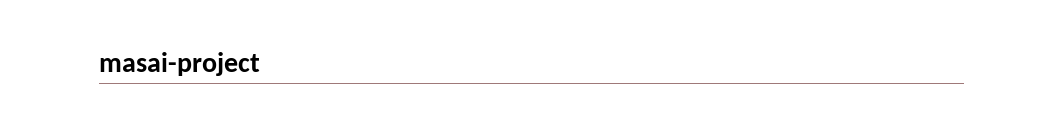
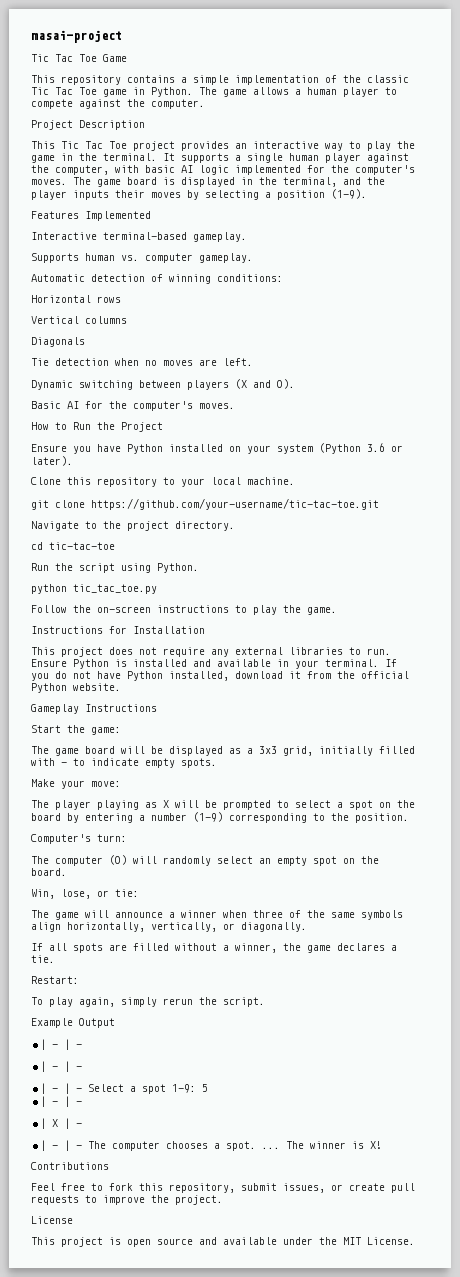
(260, 64) none -> [31,54,127,62] [31,75,409,85] [31,87,397,97] [31,99,205,109] [31,120,145,130] [31,141,415,151] [31,153,409,163] [31,165,415,175] [31,177,385,187] [31,189,367,200] [31,211,151,221] [31,232,247,242] [31,253,253,263] [31,274,283,284] [31,295,121,303] [31,316,127,324] [31,337,85,347] [31,358,253,366] [31,379,295,390] [31,401,235,411] [31,422,163,432] [31,443,403,454] [31,456,73,466] [31,477,295,487] [31,498,379,510] [31,521,235,531] [31,542,115,550] [31,563,199,573] [31,584,157,594] [31,605,337,615] [31,626,205,634] [31,647,391,657] [31,659,397,669] [31,671,409,681] [31,683,121,693] [31,704,157,714] [31,725,121,735] [31,746,415,756] [31,758,217,768] [31,779,121,789] [31,800,415,810] [31,812,409,823] [31,834,127,844] [31,855,379,866] [31,868,67,876] [31,889,139,899] [31,910,403,920] [31,922,307,932] [31,943,397,953] [31,955,55,963] [31,976,79,984] [31,997,265,1007] [31,1018,115,1028] [40,1039,83,1050] [40,1061,83,1072] [40,1083,209,1094] [40,1096,83,1107] [40,1118,83,1129] [40,1140,383,1151] [31,1162,109,1170] [31,1183,415,1193] [31,1195,223,1205] [31,1216,73,1224] [31,1237,415,1247] // Tic Tac Toe Game // This repository contains a simple implementation of the classic Tic Tac Toe game in Python. The game allows a human player to compete against the computer. // Project Description // This Tic Tac Toe project provides an interactive way to play the game in the terminal. It supports a single human player against the computer, with basic AI logic implemented for the computer's moves. The game board is displayed in the terminal, and the player inputs their moves by selecting a position (1-9). // Features Implemented // Interactive terminal-based gameplay. // Supports human vs. computer gameplay. // Automatic detection of winning conditions: // Horizontal rows // Vertical columns // Diagonals // Tie detection when no moves are left. // Dynamic switching between players (X and O). // Basic AI for the computer's moves. // How to Run the Project // Ensure you have Python installed on your system (Python 3.6 or later). // Clone this repository to your local machine. // git clone https://github.com/your-username/tic-tac-toe.git // Navigate to the project directory. // cd tic-tac-toe // Run the script using Python. // python tic_tac_toe.py // Follow the on-screen instructions to play the game. // Instructions for Installation // This project does not require any external libraries to run. Ensure Python is installed and available in your terminal. If you do not have Python installed, download it from the official Python website. // Gameplay Instructions // Start the game: // The game board will be displayed as a 3x3 grid, initially filled with - to indicate empty spots. // Make your move: // The player playing as X will be prompted to select a spot on the board by entering a number (1-9) corresponding to the position. // Computer's turn: // The computer (O) will randomly select an empty spot on the board. // Win, lose, or tie: // The game will announce a winner when three of the same symbols align horizontally, vertically, or diagonally. // If all spots are filled without a winner, the game declares a tie. // Restart: // To play again, simply rerun the script. // Example Output // | - | - // | - | - // | - | - Select a spot 1-9: 5 // | - | - // | X | - // | - | - The computer chooses a spot. ... The winner is X! // Contributions // Feel free to fork this repository, submit issues, or create pull requests to improve the project. // License // This project is open source and available under the MIT License.

